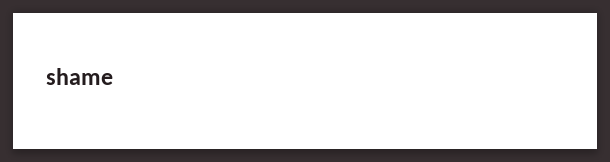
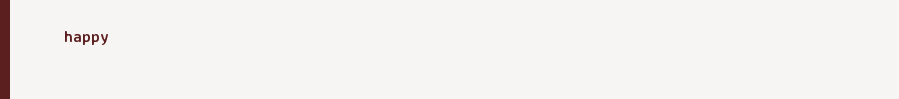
[46,68,113,85] shame -> [64,31,109,45] happy

